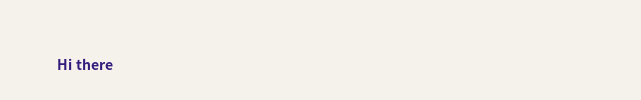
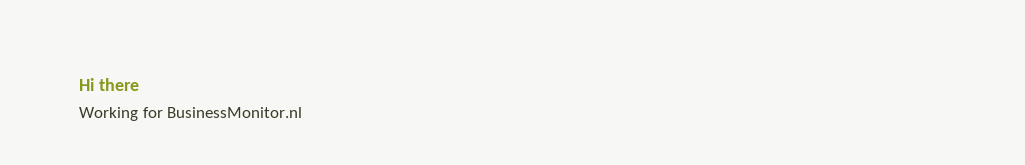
(113, 64) none -> [79,107,303,121] // Working for BusinessMonitor.nl

